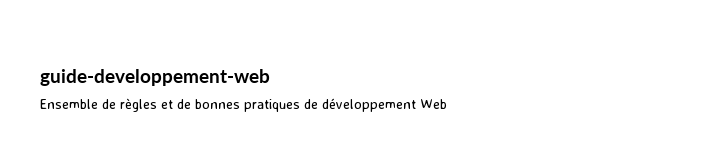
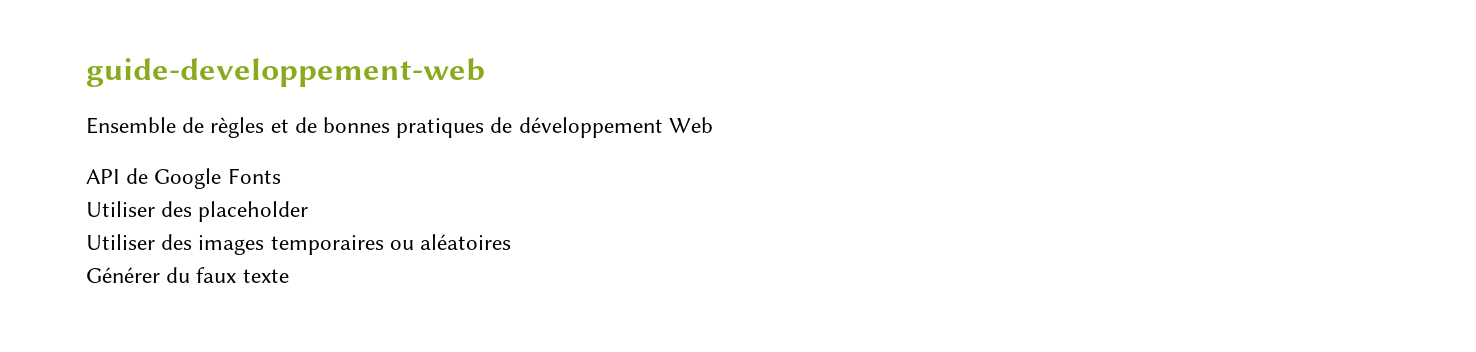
(447, 104) none -> [86,168,281,189] [86,201,309,222] [86,234,512,255] [86,267,289,283] // API de Google Fonts // Utiliser des placeholder // Utiliser des images temporaires ou aléatoires // Générer du faux texte

